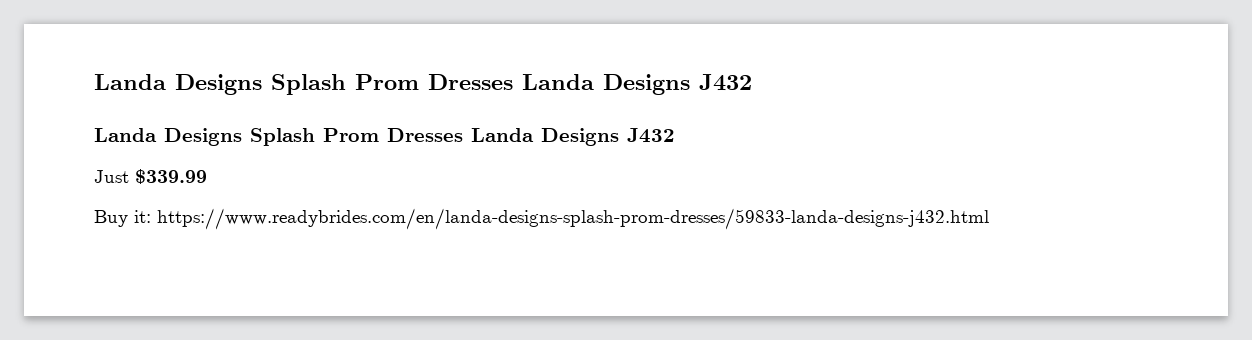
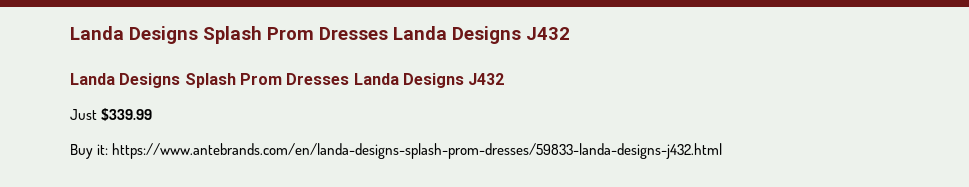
[157,208,989,230] https://www.readybrides.com/en/landa-designs-splash-prom-dresses/59833-landa-designs-j432.html -> [112,143,723,159] https://www.antebrands.com/en/landa-designs-splash-prom-dresses/59833-landa-designs-j432.html

